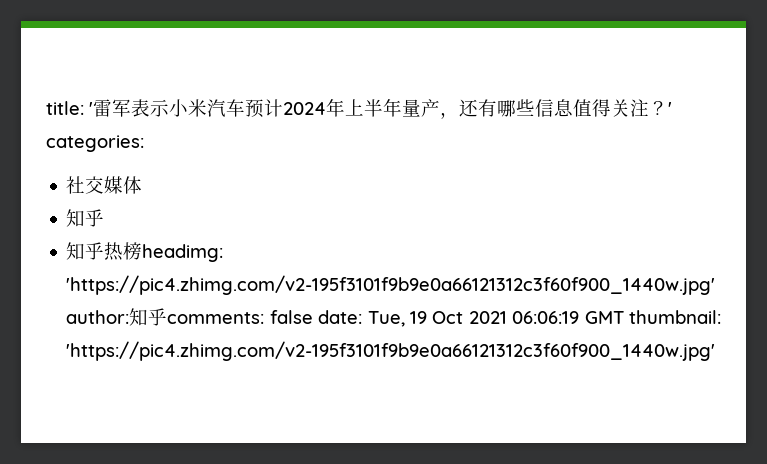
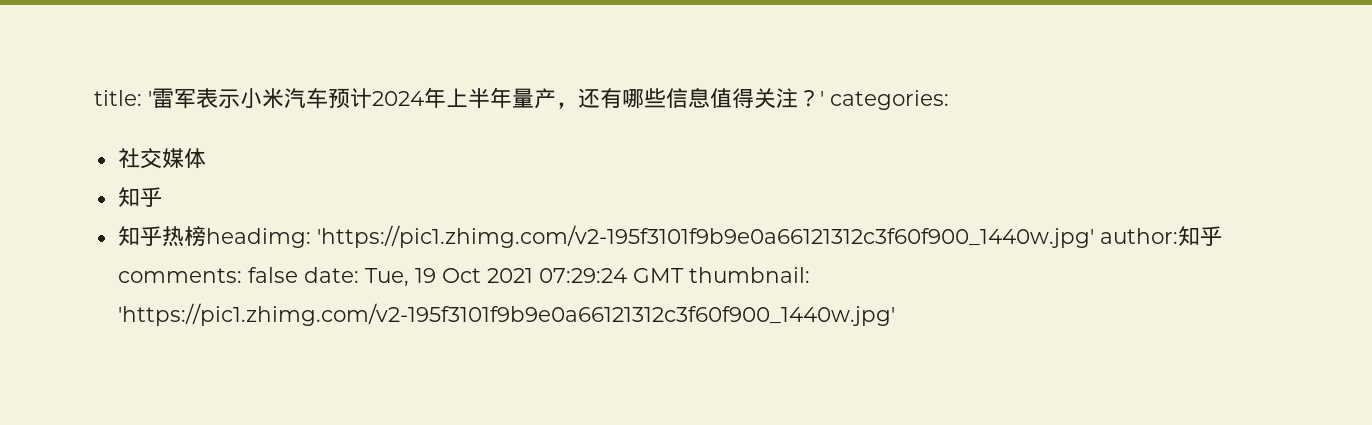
[66,275,716,295] 'https://pic4.zhimg.com/v2-195f3101f9b9e0a66121312c3f60f900_1440w.jpg' -> [316,225,1094,248] 'https://pic1.zhimg.com/v2-195f3101f9b9e0a66121312c3f60f900_1440w.jpg'
[512,311,580,324] 06:06:19 -> [538,268,627,283] 07:29:24
[66,341,716,361] 'https://pic4.zhimg.com/v2-195f3101f9b9e0a66121312c3f60f900_1440w.jpg' -> [117,303,895,326] 'https://pic1.zhimg.com/v2-195f3101f9b9e0a66121312c3f60f900_1440w.jpg'

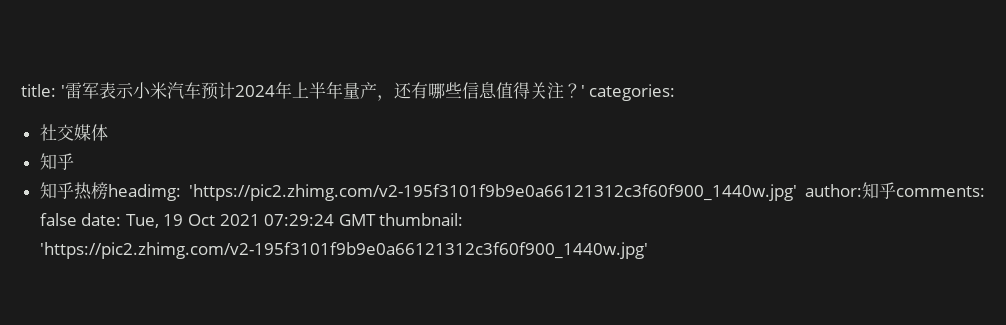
[316,225,1094,248] 'https://pic1.zhimg.com/v2-195f3101f9b9e0a66121312c3f60f900_1440w.jpg' -> [188,184,797,201] 'https://pic2.zhimg.com/v2-195f3101f9b9e0a66121312c3f60f900_1440w.jpg'
[117,303,895,326] 'https://pic1.zhimg.com/v2-195f3101f9b9e0a66121312c3f60f900_1440w.jpg' -> [39,242,648,259] 'https://pic2.zhimg.com/v2-195f3101f9b9e0a66121312c3f60f900_1440w.jpg'

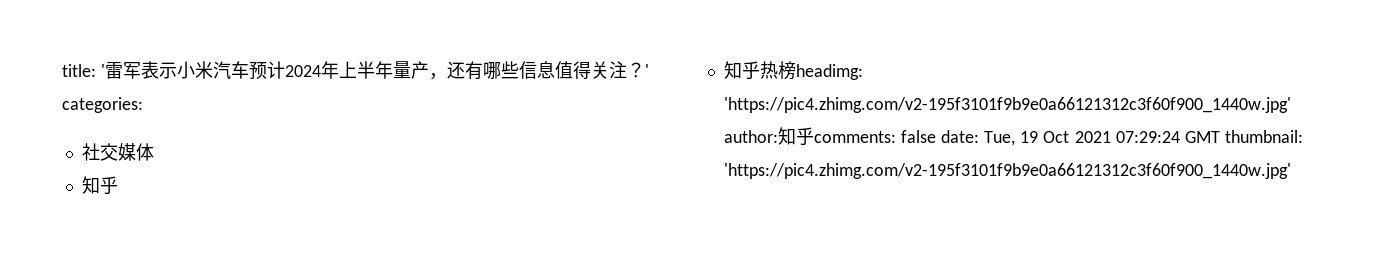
[188,184,797,201] 'https://pic2.zhimg.com/v2-195f3101f9b9e0a66121312c3f60f900_1440w.jpg' -> [723,97,1291,113] 'https://pic4.zhimg.com/v2-195f3101f9b9e0a66121312c3f60f900_1440w.jpg'
[39,242,648,259] 'https://pic2.zhimg.com/v2-195f3101f9b9e0a66121312c3f60f900_1440w.jpg' -> [723,163,1291,179] 'https://pic4.zhimg.com/v2-195f3101f9b9e0a66121312c3f60f900_1440w.jpg'

